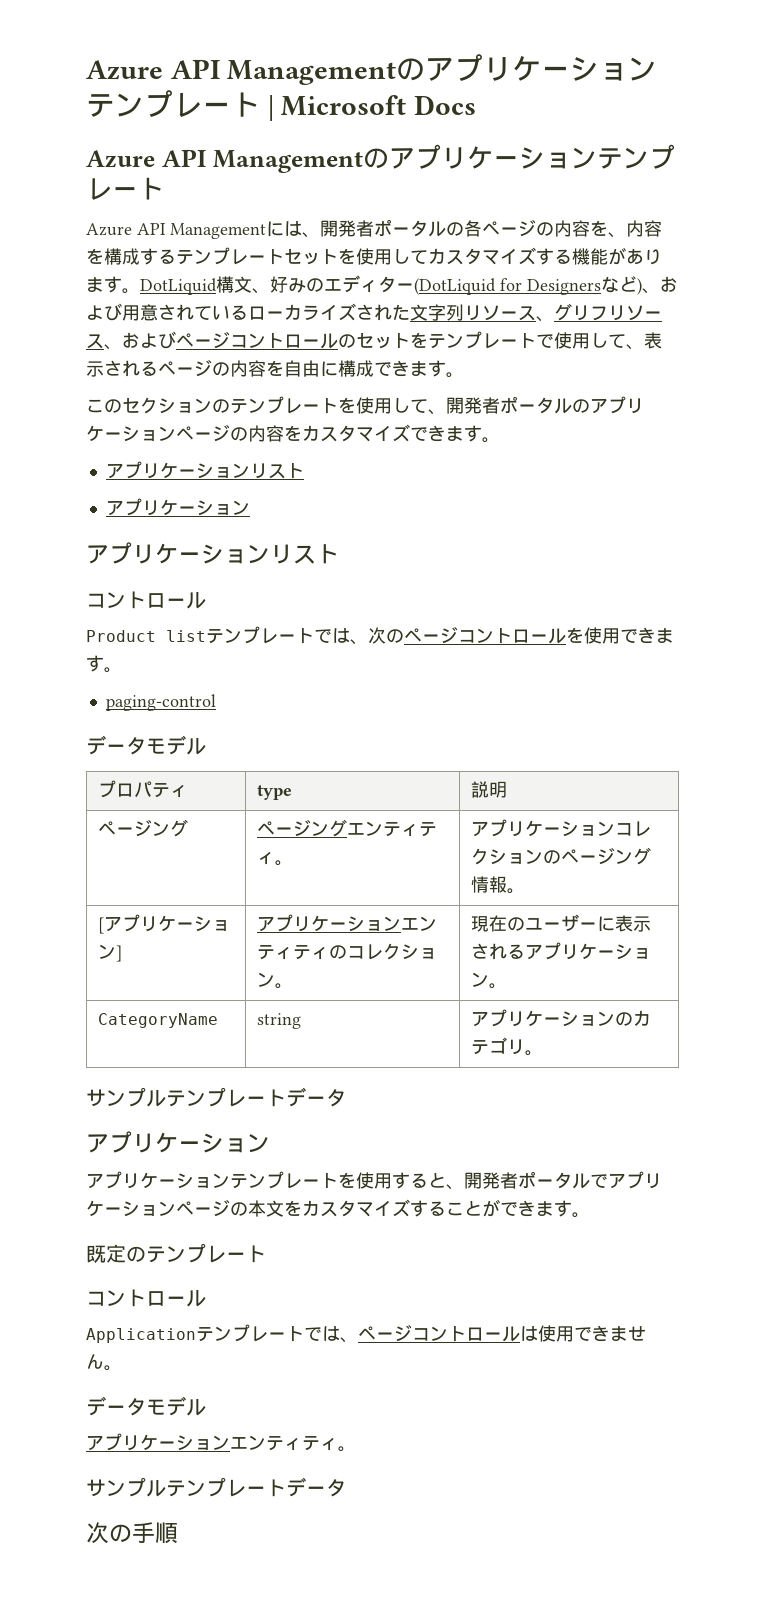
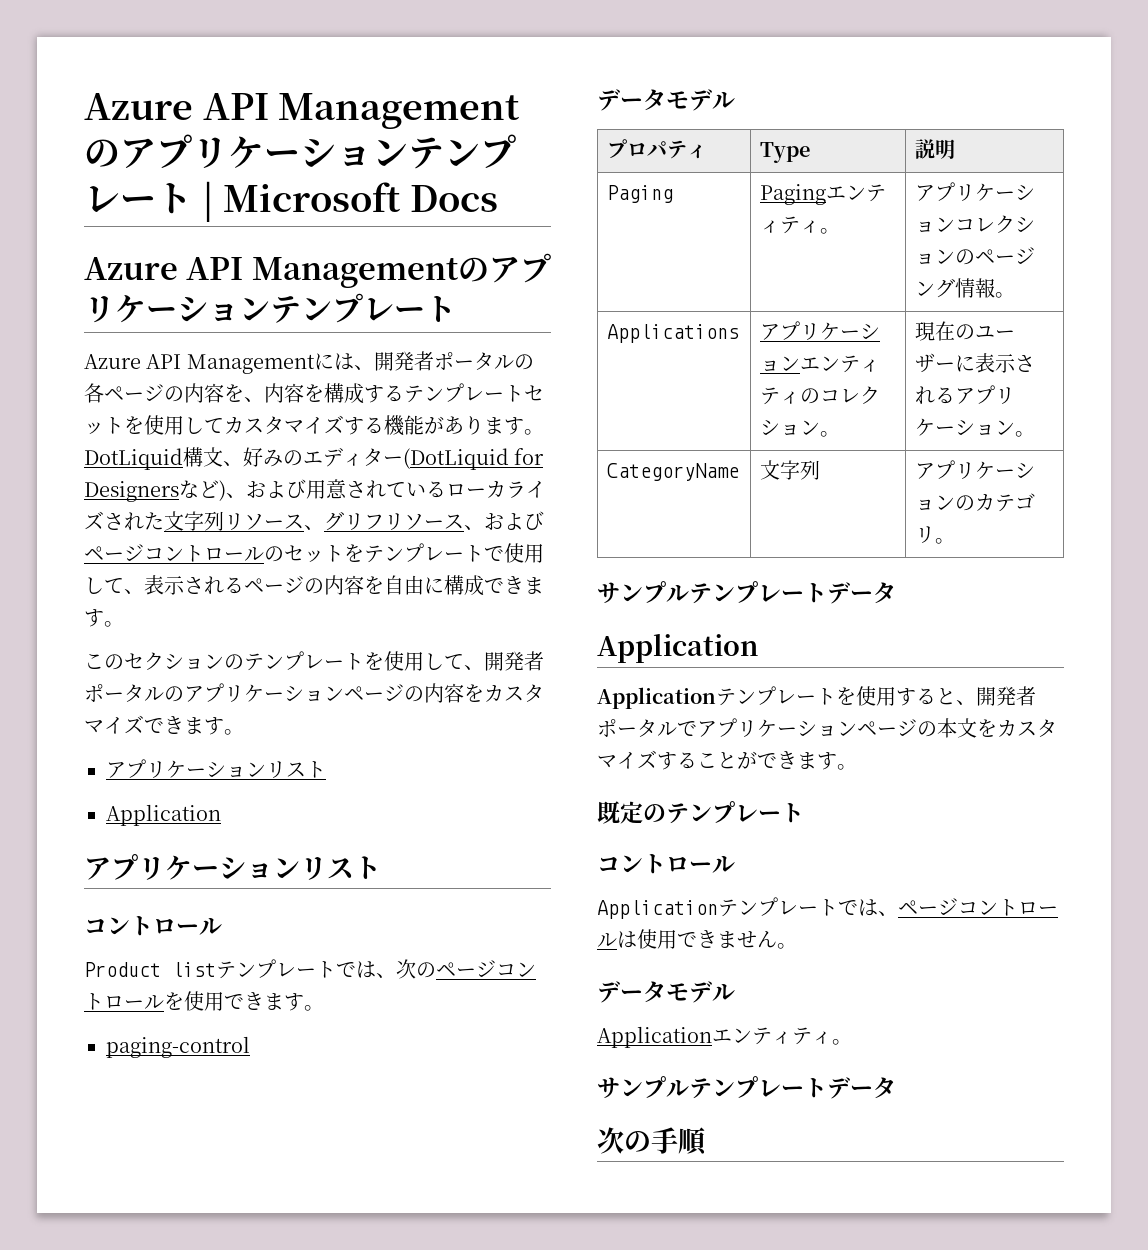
[105,498,250,516] アプリケーション -> [106,804,221,826] Application
[256,785,292,800] type -> [760,142,811,163] Type
[97,819,188,837] [256,819,347,837] ページング | ページング -> [607,185,674,203] [760,184,827,205] Paging | Paging
[97,914,230,934] [97,944,122,962] [アプリケーション] -> [607,324,740,343] Applications
[256,1013,301,1029] string -> [760,460,821,480] 文字列
[86,1131,270,1153] [86,1171,230,1189] アプリケーション // アプリケーション -> [597,633,759,663] [597,687,716,709] Application // Application
[86,1433,230,1451] アプリケーション -> [597,1026,712,1048] Application

